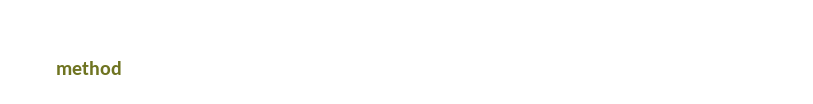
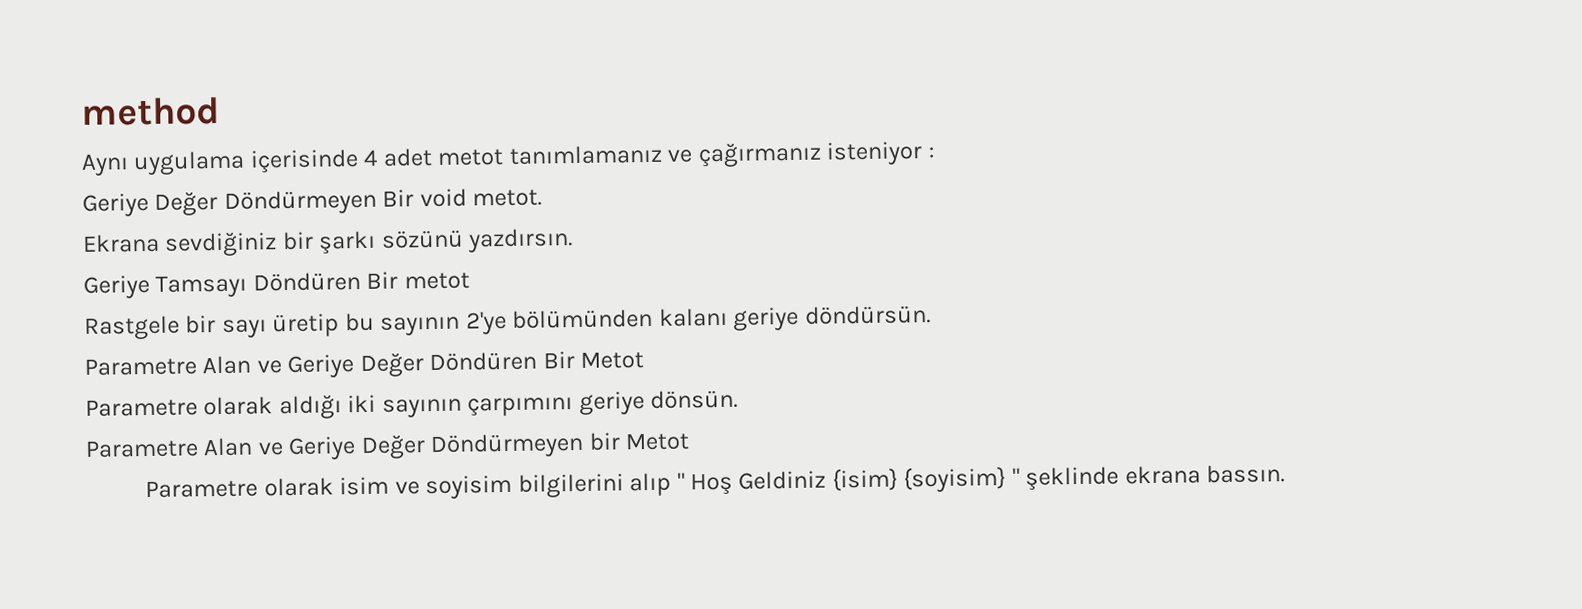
(122, 68) none -> [81,141,935,176] [82,188,543,217] [82,228,574,257] [83,271,470,299] [84,305,931,340] [84,351,645,379] [85,389,739,420] [85,432,691,461] [145,464,1286,500] // Aynı uygulama içerisinde 4 adet metot tanımlamanız ve çağırmanız isteniyor : // Geriye Değer Döndürmeyen Bir void metot. // Ekrana sevdiğiniz bir şarkı sözünü yazdırsın. // Geriye Tamsayı Döndüren Bir metot // Rastgele bir sayı üretip bu sayının 2'ye bölümünden kalanı geriye döndürsün. // Parametre Alan ve Geriye Değer Döndüren Bir Metot // Parametre olarak aldığı iki sayının çarpımını geriye dönsün. // Parametre Alan ve Geriye Değer Döndürmeyen bir Metot // Parametre olarak isim ve soyisim bilgilerini alıp " Hoş Geldiniz {isim} {soyisim} " şeklinde ekrana bassın.

